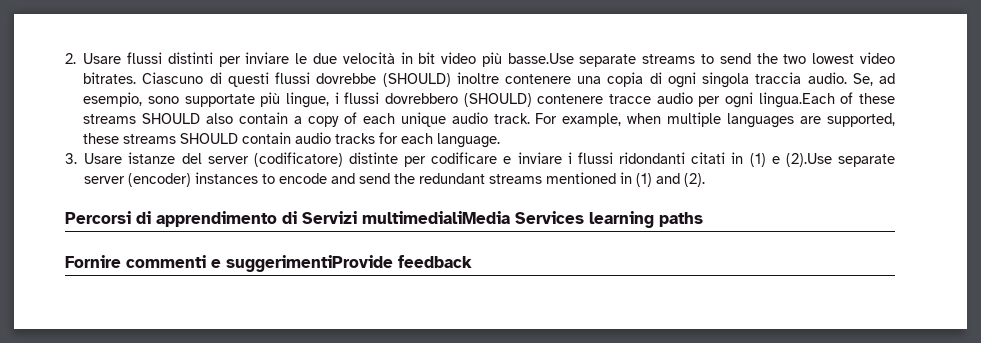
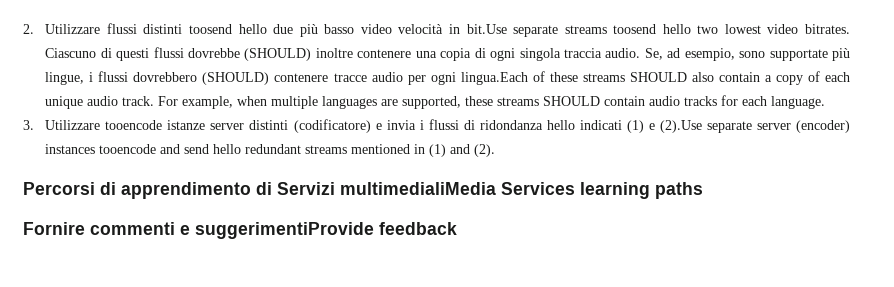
[83,53,122,64] Usare -> [45,24,101,34] Utilizzare
[218,52,778,67] per inviare le due velocità in bit video più basse.Use separate streams to send the -> [189,24,691,37] toosend hello due più basso video velocità in bit.Use separate streams toosend hello
[84,152,744,167] Usare istanze del server (codificatore) distinte per codificare e inviare i flussi ridondanti citati in -> [45,119,622,133] Utilizzare tooencode istanze server distinti (codificatore) e invia i flussi di ridondanza hello indicati
[262,173,328,184] to encode -> [99,144,157,154] tooencode
[394,173,416,184] the -> [213,144,242,154] hello

